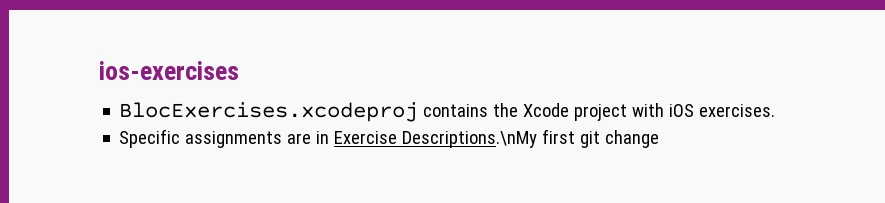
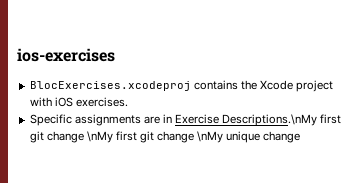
(660, 139) none -> [86,131,301,143] \nMy first git change \nMy unique change

